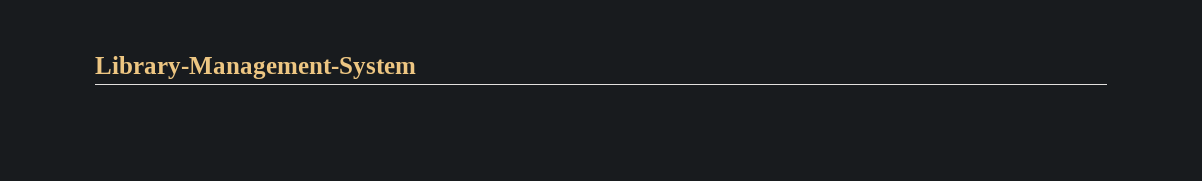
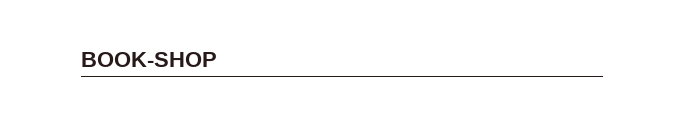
[95,56,416,79] Library-Management-System -> [81,52,217,67] BOOK-SHOP

